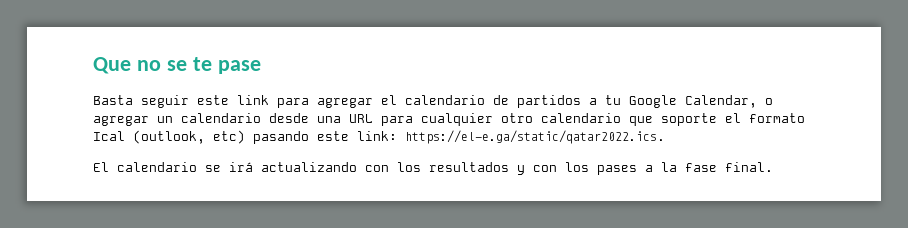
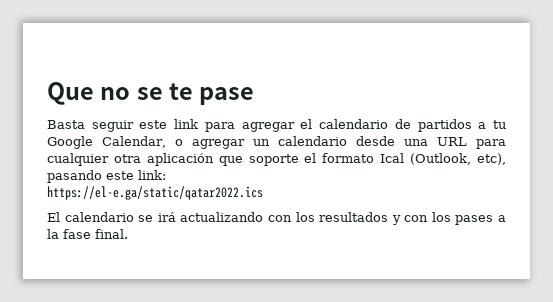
[501,113,621,123] otro calendario -> [113,153,214,166] otra aplicación
[133,130,245,144] (outlook, etc) -> [410,153,507,165] (Outlook, etc),
[405,130,665,144] https://el-e.ga/static/qatar2022.ics. -> [47,186,263,200] // https://el-e.ga/static/qatar2022.ics

